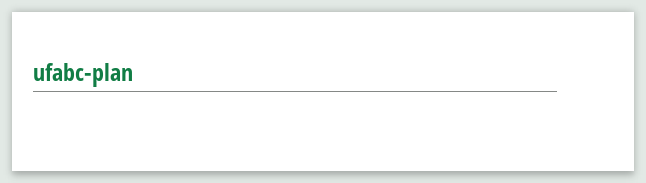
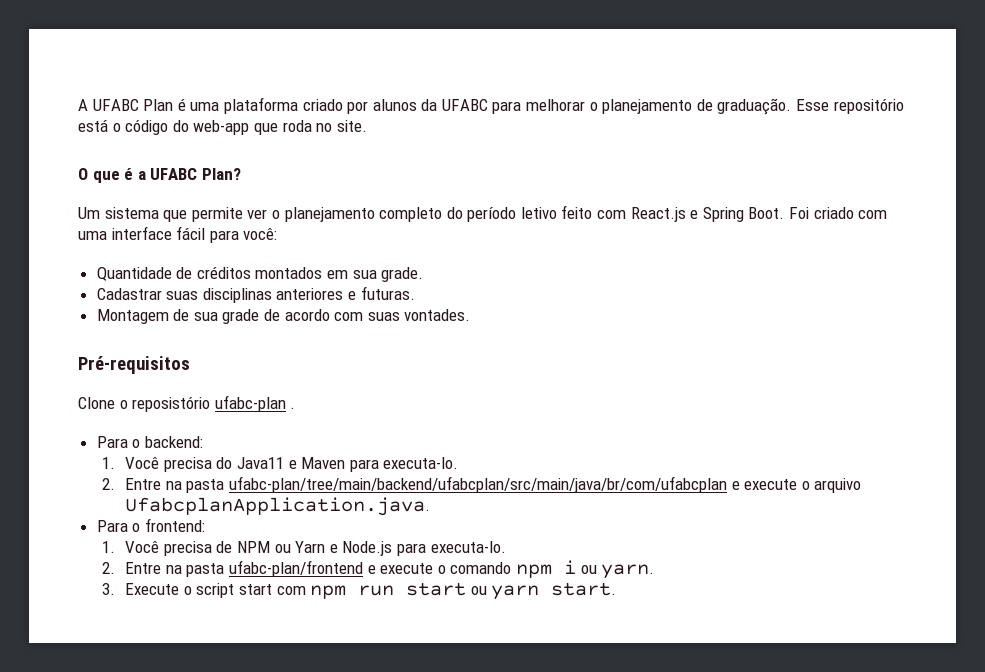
[33,63,133,87] ufabc-plan -> [78,97,904,115] [78,119,367,135] [78,168,241,183] [78,205,888,222] [78,226,278,243] [96,266,424,282] [96,286,415,303] [96,309,471,324] [78,356,190,374] [78,395,296,412] [96,436,203,448] [101,457,459,472] [101,476,862,493] [125,497,431,516] [96,518,205,532] [101,541,506,556] [101,560,655,579] [101,582,617,600] A UFABC Plan é uma plataforma criado por alunos da UFABC para melhorar o planejamento de graduação. Esse repositório está o código do web-app que roda no site. // O que é a UFABC Plan? // Um sistema que permite ver o planejamento completo do período letivo feito com React.js e Spring Boot. Foi criado com uma interface fácil para você: // Quantidade de créditos montados em sua grade. // Cadastrar suas disciplinas anteriores e futuras. // Montagem de sua grade de acordo com suas vontades. // Pré-requisitos // Clone o reposistório ufabc-plan . // Para o backend: // 1. Você precisa do Java11 e Maven para executa-lo. // 2. Entre na pasta ufabc-plan/tree/main/backend/ufabcplan/src/main/java/br/com/ufabcplan e execute o arquivo UfabcplanApplication.java. // Para o frontend: // 1. Você precisa de NPM ou Yarn e Node.js para executa-lo. // 2. Entre na pasta ufabc-plan/frontend e execute o comando npm i ou yarn. // 3. Execute o script start com npm run start ou yarn start.

